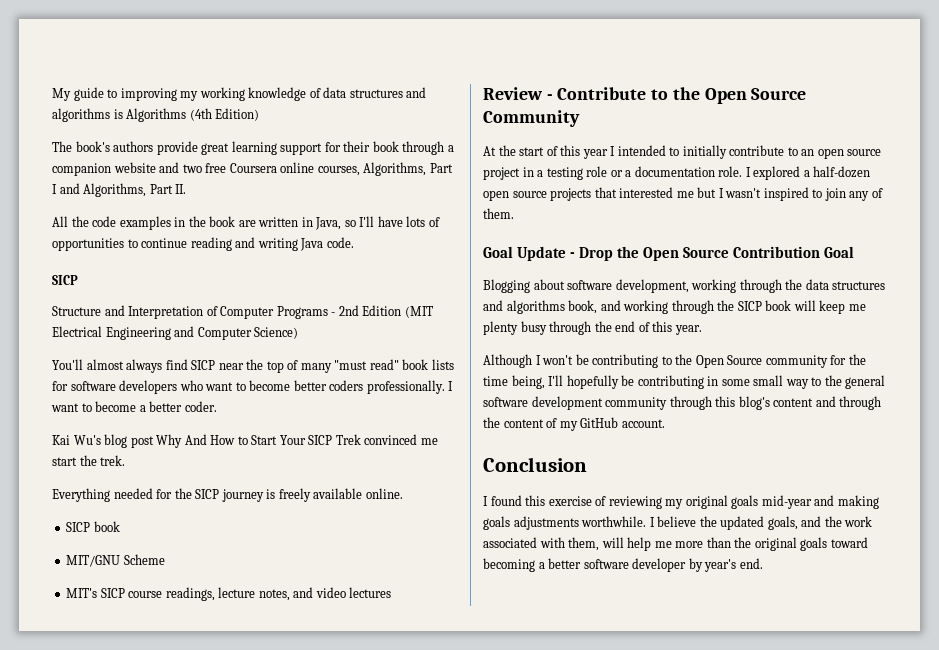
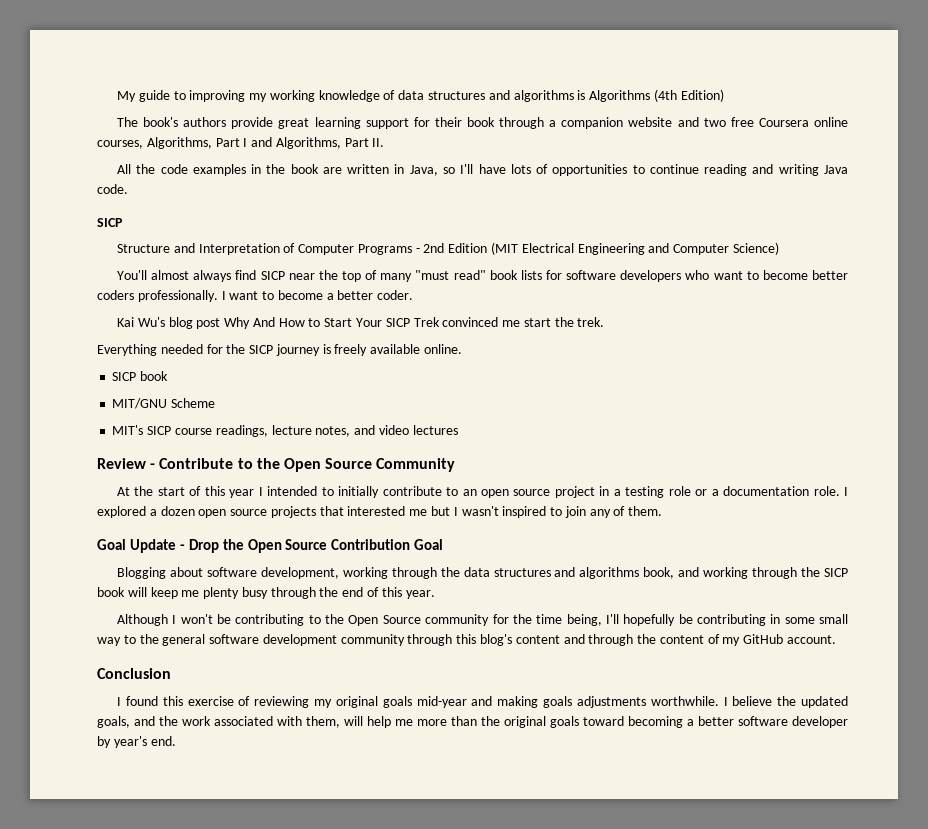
[813,166,871,178] half-dozen -> [160,506,195,516] dozen

